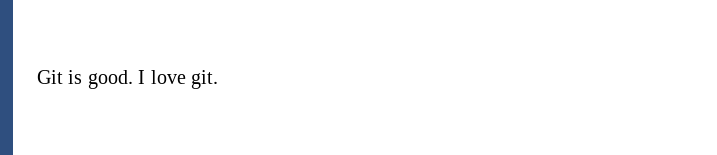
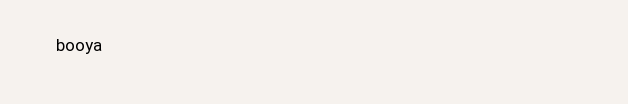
[37,70,219,89] Git is good. I love git. -> [56,39,102,54] booya

